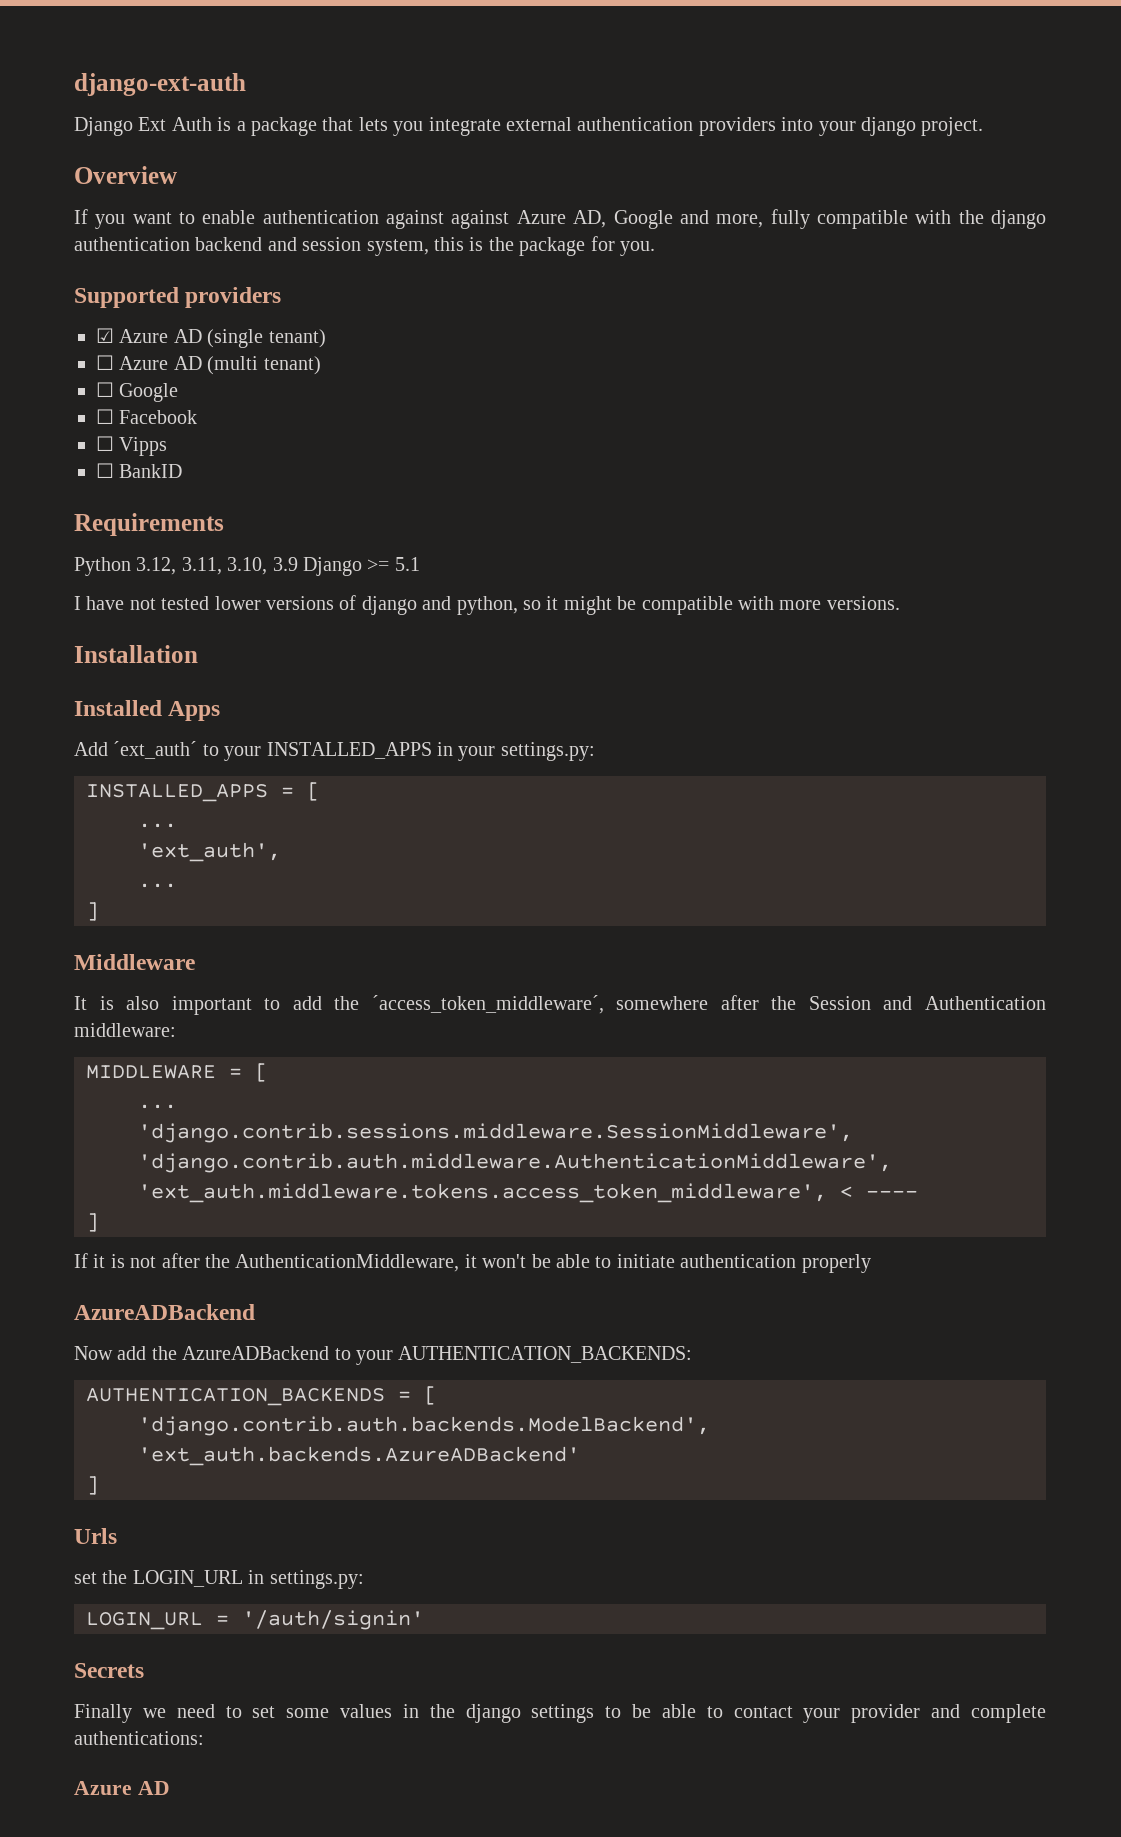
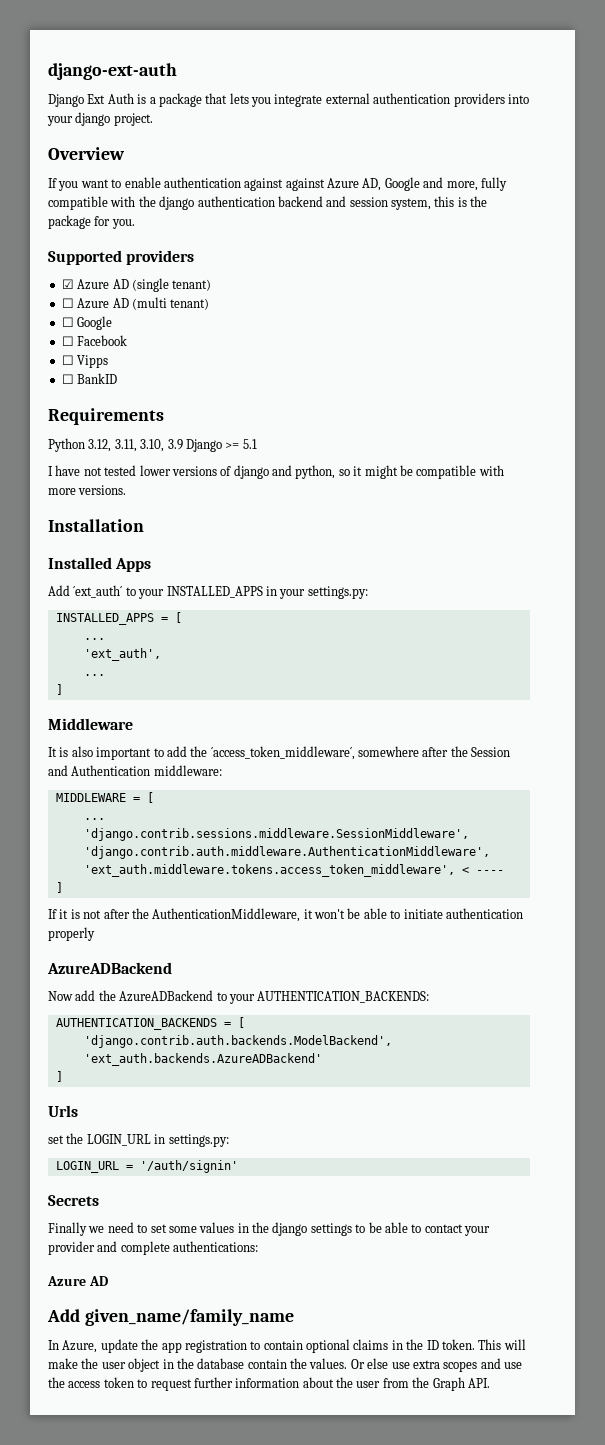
(170, 1788) none -> [47,1309,294,1326] [48,1339,526,1353] [48,1358,522,1372] [48,1377,490,1391] // Add given_name/family_name // In Azure, update the app registration to contain optional claims in the ID token. This will make the user object in the database contain the values. Or else use extra scopes and use the access token to request further information about the user from the Graph API.

